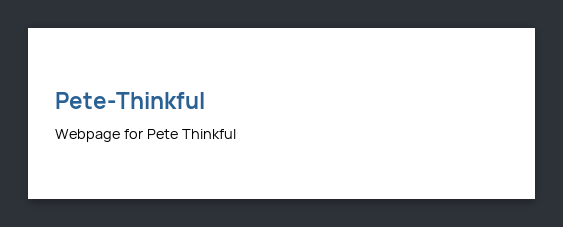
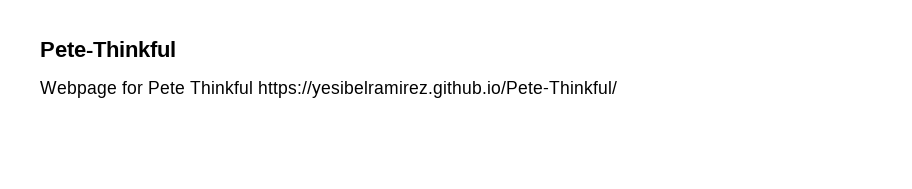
(236, 134) none -> [258,81,617,98] https://yesibelramirez.github.io/Pete-Thinkful/

